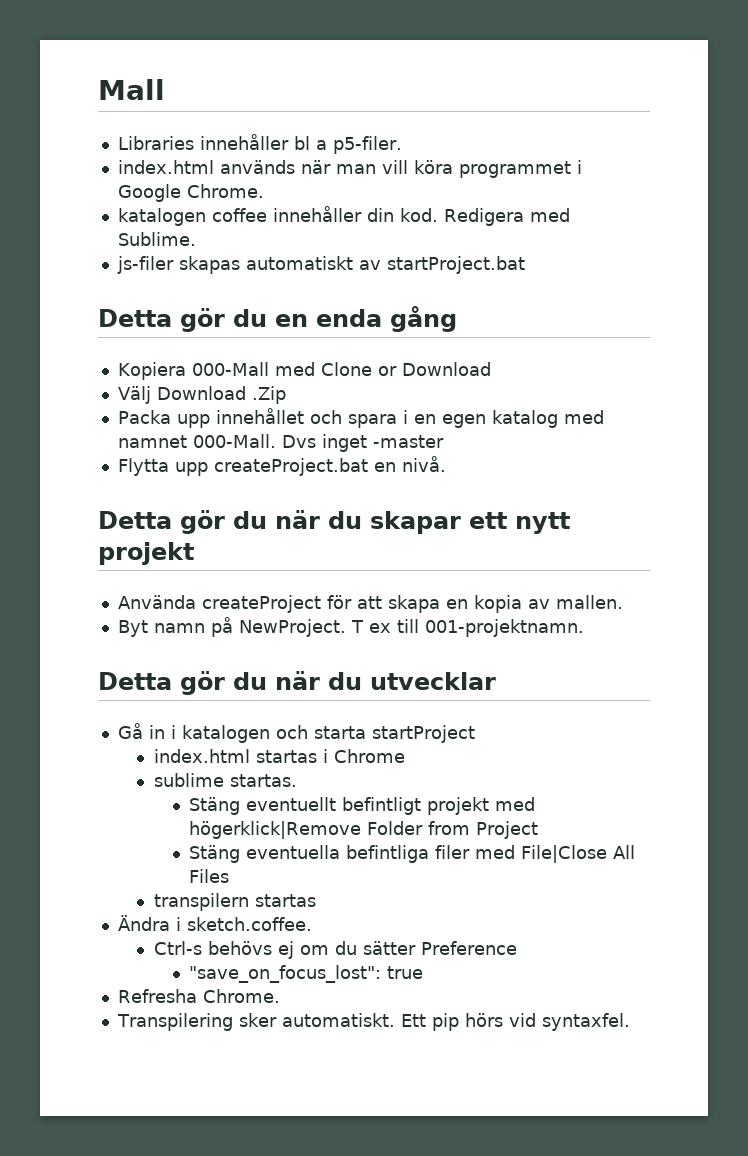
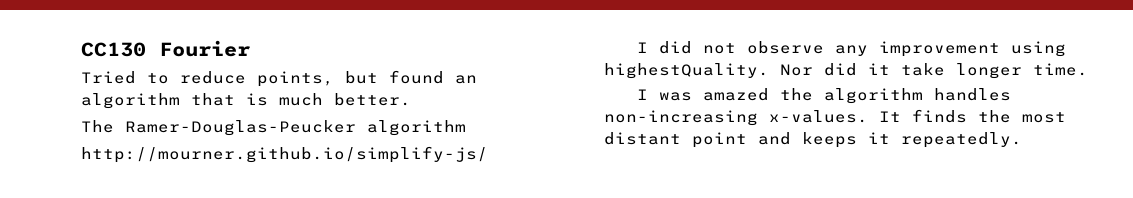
[98,79,165,100] [117,134,402,154] [117,160,582,178] [117,184,264,202] [117,206,570,226] [117,232,196,246] [116,256,525,274] [98,306,457,332] [117,362,491,380] [117,386,286,404] [117,408,604,428] [117,434,444,452] [117,456,446,476] [98,510,570,534] [98,542,194,565] [117,595,623,613] [117,617,584,637] [98,671,496,695] [117,723,475,743] [153,749,405,763] [153,773,297,787] [189,797,536,815] [189,821,539,839] [189,845,636,863] [189,869,230,883] [153,893,316,911] [117,915,312,931] [153,941,517,959] [189,965,424,983] [117,989,280,1003] [116,1013,630,1031] Mall // Libraries innehåller bl a p5-filer. // index.html används när man vill köra programmet i Google Chrome. // katalogen coffee innehåller din kod. Redigera med Sublime. // js-filer skapas automatiskt av startProject.bat // Detta gör du en enda gång // Kopiera 000-Mall med Clone or Download // Välj Download .Zip // Packa upp innehållet och spara i en egen katalog med namnet 000-Mall. Dvs inget -master // Flytta upp createProject.bat en nivå. // Detta gör du när du skapar ett nytt projekt // Använda createProject för att skapa en kopia av mallen. // Byt namn på NewProject. T ex till 001-projektnamn. // Detta gör du när du utvecklar // Gå in i katalogen och starta startProject // index.html startas i Chrome // sublime startas. // Stäng eventuellt befintligt projekt med högerklick|Remove Folder from Project // Stäng eventuella befintliga filer med File|Close All Files // transpilern startas // Ändra i sketch.coffee. // Ctrl-s behövs ej om du sätter Preference // "save_on_focus_lost": true // Refresha Chrome. // Transpilering sker automatiskt. Ett pip hörs vid syntaxfel. -> [81,40,251,57] [81,70,477,87] [81,93,411,109] [81,120,466,136] [81,146,488,163] [637,41,1067,57] [604,63,1088,79] [637,88,1012,104] [604,109,1066,126] [604,132,1022,148] CC130 Fourier // Tried to reduce points, but found an algorithm that is much better. // The Ramer-Douglas-Peucker algorithm // http://mourner.github.io/simplify-js/ // I did not observe any improvement using highestQuality. Nor did it take longer time. // I was amazed the algorithm handles non-increasing x-values. It finds the most distant point and keeps it repeatedly.

